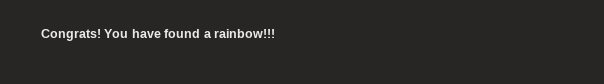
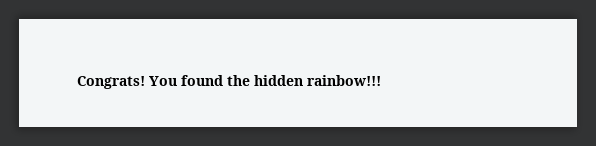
[131,29,212,38] have found a -> [181,75,303,86] found the hidden

